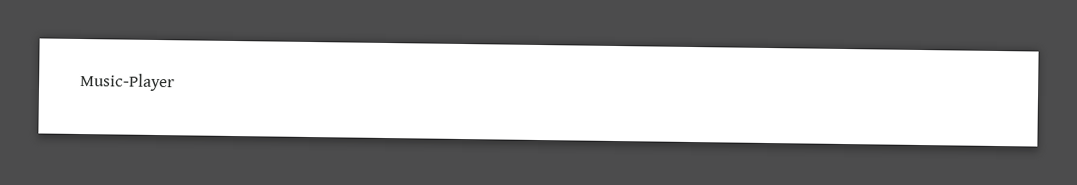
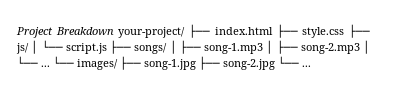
[79,72,175,92] Music-Player -> [16,24,371,38] [16,40,370,54] [17,56,311,70] Project Breakdown your-project/ ├── index.html ├── style.css ├── js/ │ └── script.js ├── songs/ │ ├── song-1.mp3 │ ├── song-2.mp3 │ └── ... └── images/ ├── song-1.jpg ├── song-2.jpg └── ...

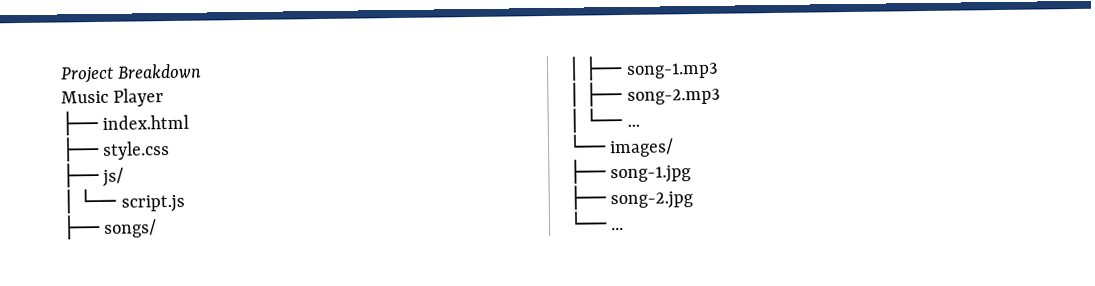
[118,27,186,38] your-project/ -> [61,88,165,107] // Music Player //
(273, 31) none -> (190, 122) //
(345, 32) none -> (171, 150) //
(29, 48) none -> (125, 177) //
(107, 48) none -> (185, 203) //
(168, 48) none -> (158, 228) //
(263, 48) none -> (718, 70) //
(360, 48) none -> (720, 96) //
(50, 66) none -> (640, 125) //
(118, 64) none -> (675, 148) //
(196, 64) none -> (692, 174) //
(275, 64) none -> (694, 200) //

